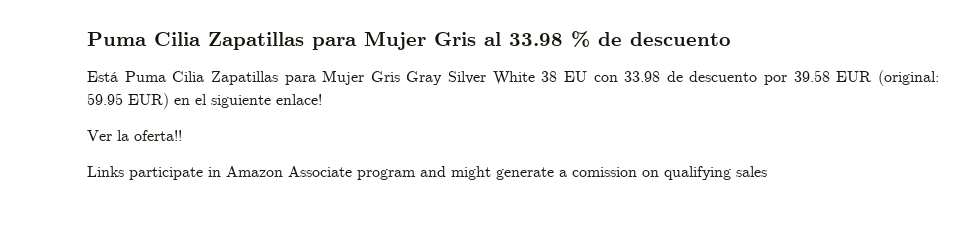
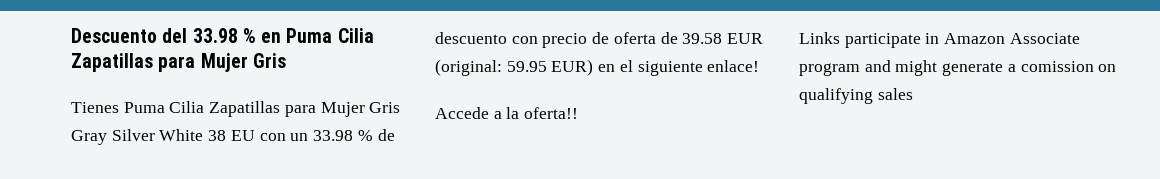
[87,31,731,50] [87,71,118,82] Puma Cilia Zapatillas para Mujer Gris al 33.98 % de descuento // Está -> [71,28,374,43] [71,53,286,72] [71,102,119,113] Descuento del 33.98 % en Puma Cilia Zapatillas para Mujer Gris // Tienes
[624,71,788,85] 33.98 de descuento por -> [290,129,395,141] [435,32,678,48] un 33.98 % de descuento con precio de oferta de
[87,130,112,141] Ver -> [435,107,502,119] Accede a

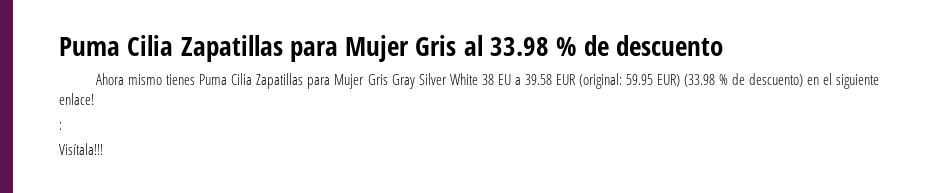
[71,28,374,43] [71,53,286,72] [71,102,119,113] Descuento del 33.98 % en Puma Cilia Zapatillas para Mujer Gris // Tienes -> [59,35,723,62] [96,73,196,85] Puma Cilia Zapatillas para Mujer Gris al 33.98 % de descuento // Ahora mismo tienes
[259,129,395,141] [435,32,678,48] con un 33.98 % de descuento con precio de oferta de -> [514,77,521,85] a
(594, 67) none -> [684,73,804,87] (33.98 % de descuento)
[435,107,579,119] [799,32,1080,48] [799,60,1117,76] [799,88,913,104] Accede a la oferta!! // Links participate in Amazon Associate program and might generate a comission on qualifying sales -> [59,122,62,130] [59,143,103,155] : // Visítala!!!

